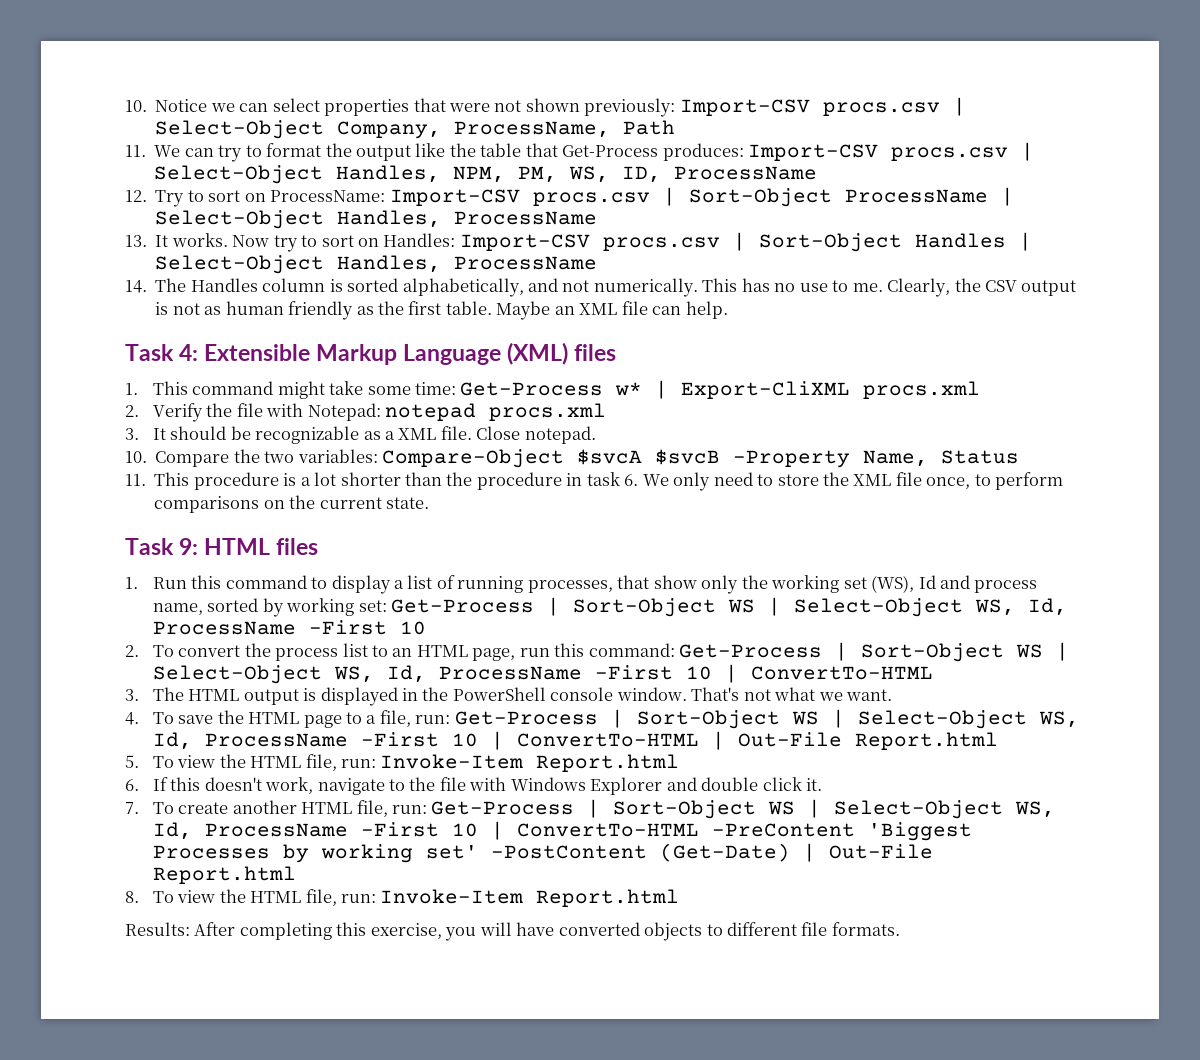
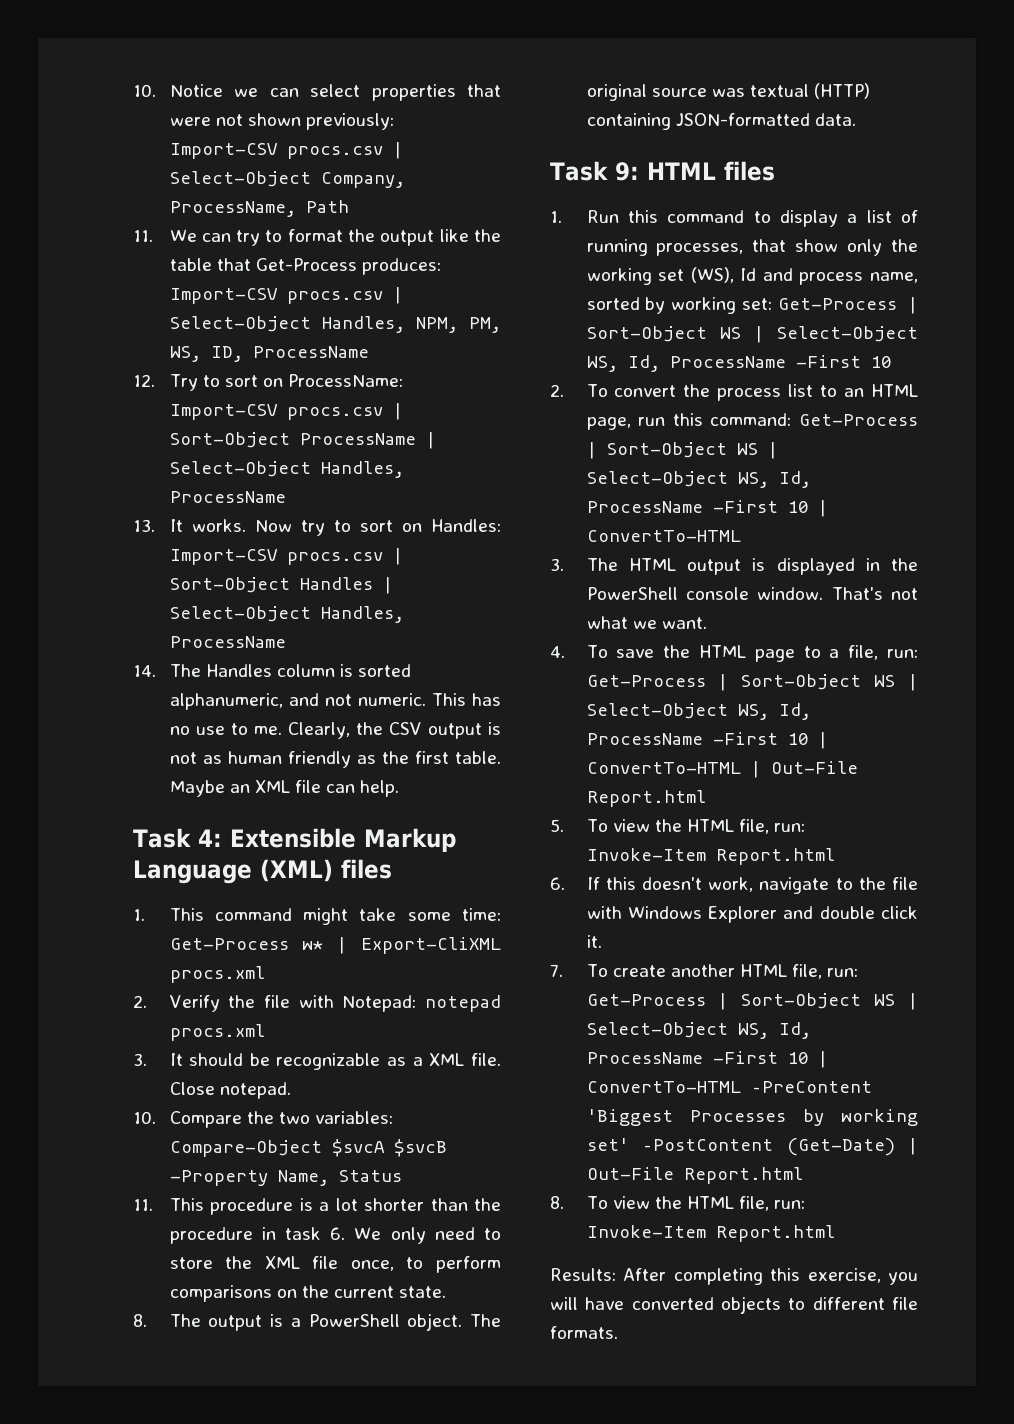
[402,278,524,297] alphabetically, -> [169,693,283,710] alphanumeric,
[593,278,698,297] numerically. -> [357,693,426,706] numeric.
(430, 503) none -> [133,1313,501,1331] [586,83,871,101] [586,113,856,130] // 8. The output is a PowerShell object. The original source was textual (HTTP) containing JSON-formatted data.

